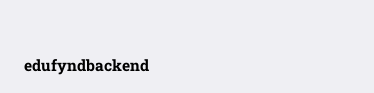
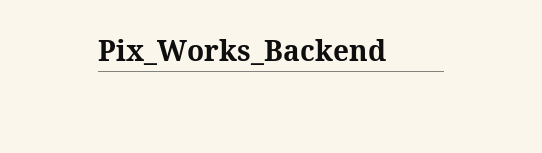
[24,59,149,75] edufyndbackend -> [98,39,386,65] Pix_Works_Backend

